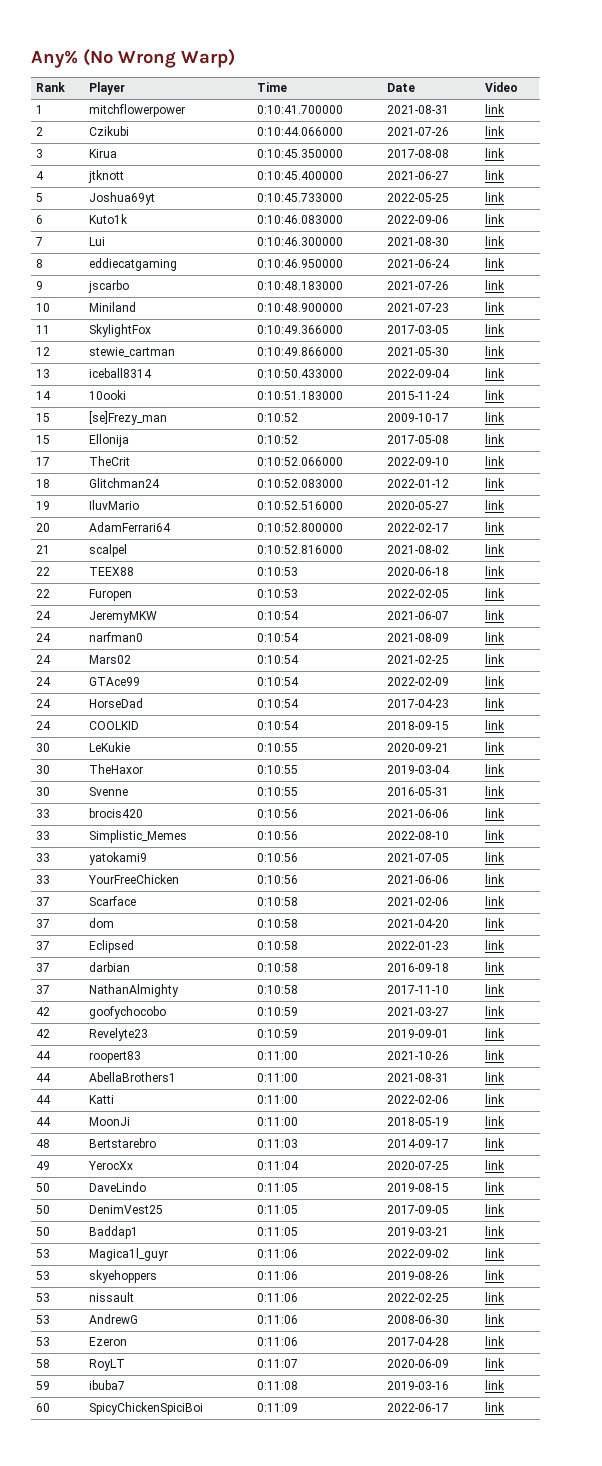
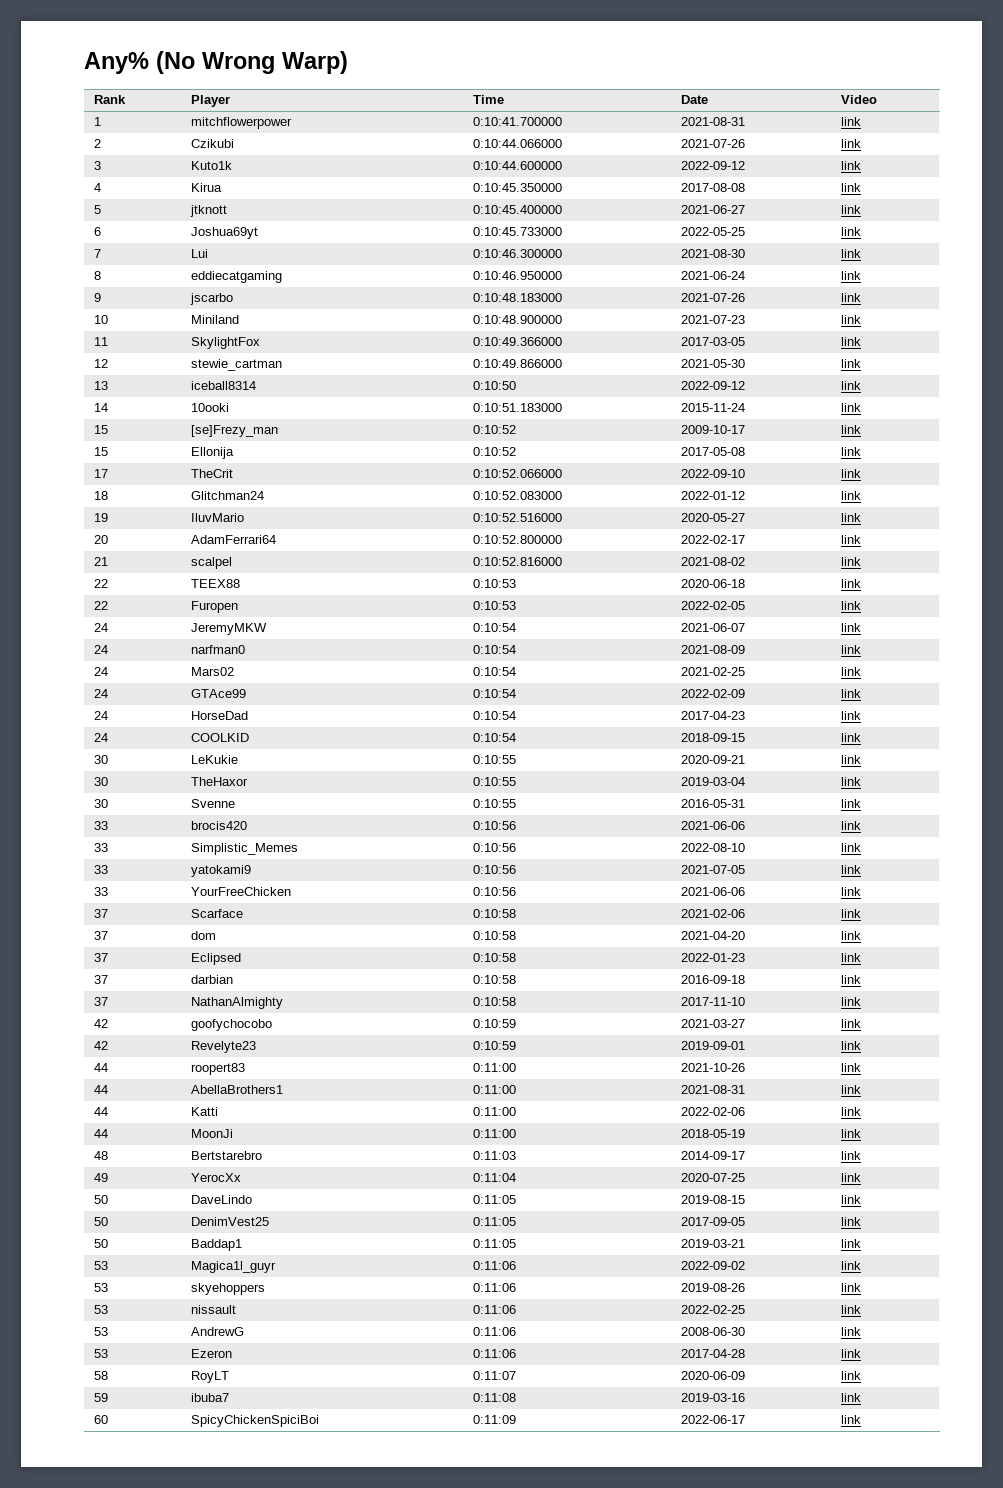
(44, 153) none -> [190,161,232,170] [472,161,562,170] [680,161,745,170] [840,161,861,170] [93,183,101,192] | Kuto1k | 0:10:44.600000 | 2022-09-12 | link // 4
[36,171,45,180] 4 -> [93,205,101,214] 5
[36,193,44,202] 5 -> [93,227,101,236] 6
[36,215,44,224] [89,214,129,224] [257,215,344,224] [387,215,450,224] [485,214,506,224] // 6 | Kuto1k | 0:10:46.083000 | 2022-09-06 | link -> (861, 231) none
[257,369,344,378] [387,369,451,378] 0:10:50.433000 | 2022-09-04 -> [472,381,516,390] [680,381,745,390] 0:10:50 | 2022-09-12

